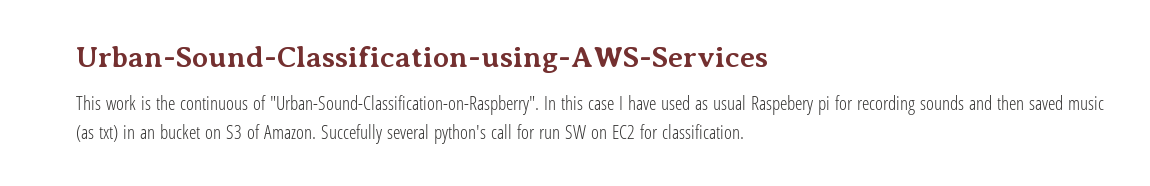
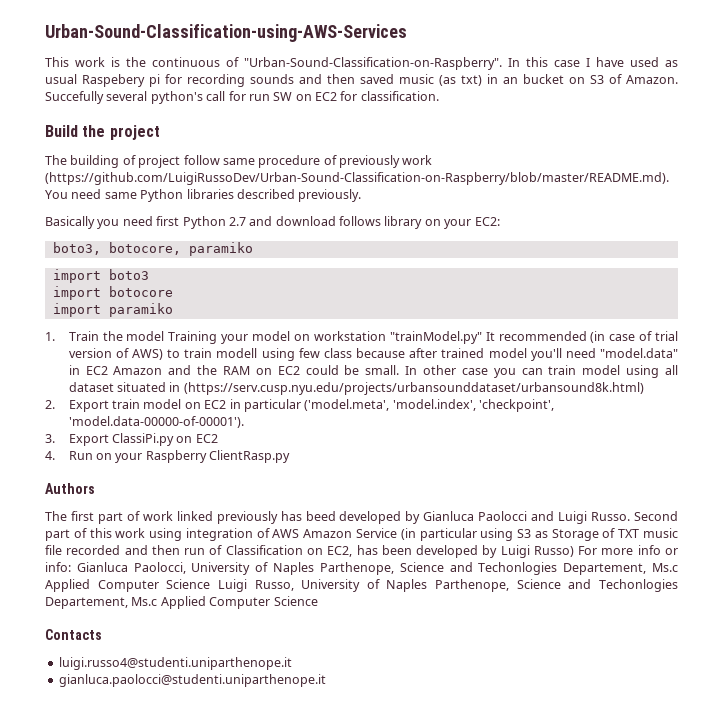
(744, 131) none -> [45,125,160,140] [45,155,433,168] [45,172,669,185] [45,189,362,202] [45,216,500,229] [52,242,253,256] [52,269,149,283] [52,286,173,300] [52,303,173,317] [45,331,679,344] [68,348,678,361] [68,365,679,378] [68,382,644,395] [45,399,555,412] [68,416,244,428] [45,433,218,446] [45,450,291,463] [45,483,95,494] [45,511,678,524] [45,528,678,541] [45,545,679,558] [45,562,678,575] [45,579,678,592] [45,596,318,609] [45,629,102,640] [58,657,292,670] [58,674,326,687] // Build the project // The building of project follow same procedure of previously work (https://github.com/LuigiRussoDev/Urban-Sound-Classification-on-Raspberry/blob/master/README.md). You need same Python libraries described previously. // Basically you need first Python 2.7 and download follows library on your EC2: // boto3, botocore, paramiko // import boto3 // import botocore // import paramiko // 1. Train the model Training your model on workstation "trainModel.py" It recommended (in case of trial version of AWS) to train modell using few class because after trained model you'll need "model.data" in EC2 Amazon and the RAM on EC2 could be small. In other case you can train model using all dataset situated in (https://serv.cusp.nyu.edu/projects/urbansounddataset/urbansound8k.html) // 2. Export train model on EC2 in particular ('model.meta', 'model.index', 'checkpoint', 'model.data-00000-of-00001'). // 3. Export ClassiPi.py on EC2 // 4. Run on your Raspberry ClientRasp.py // Authors // The first part of work linked previously has beed developed by Gianluca Paolocci and Luigi Russo. Second part of this work using integration of AWS Amazon Service (in particular using S3 as Storage of TXT music file recorded and then run of Classification on EC2, has been developed by Luigi Russo) For more info or info: Gianluca Paolocci, University of Naples Parthenope, Science and Techonlogies Departement, Ms.c Applied Computer Science Luigi Russo, University of Naples Parthenope, Science and Techonlogies Departement, Ms.c Applied Computer Science // Contacts // luigi.russo4@studenti.uniparthenope.it // gianluca.paolocci@studenti.uniparthenope.it

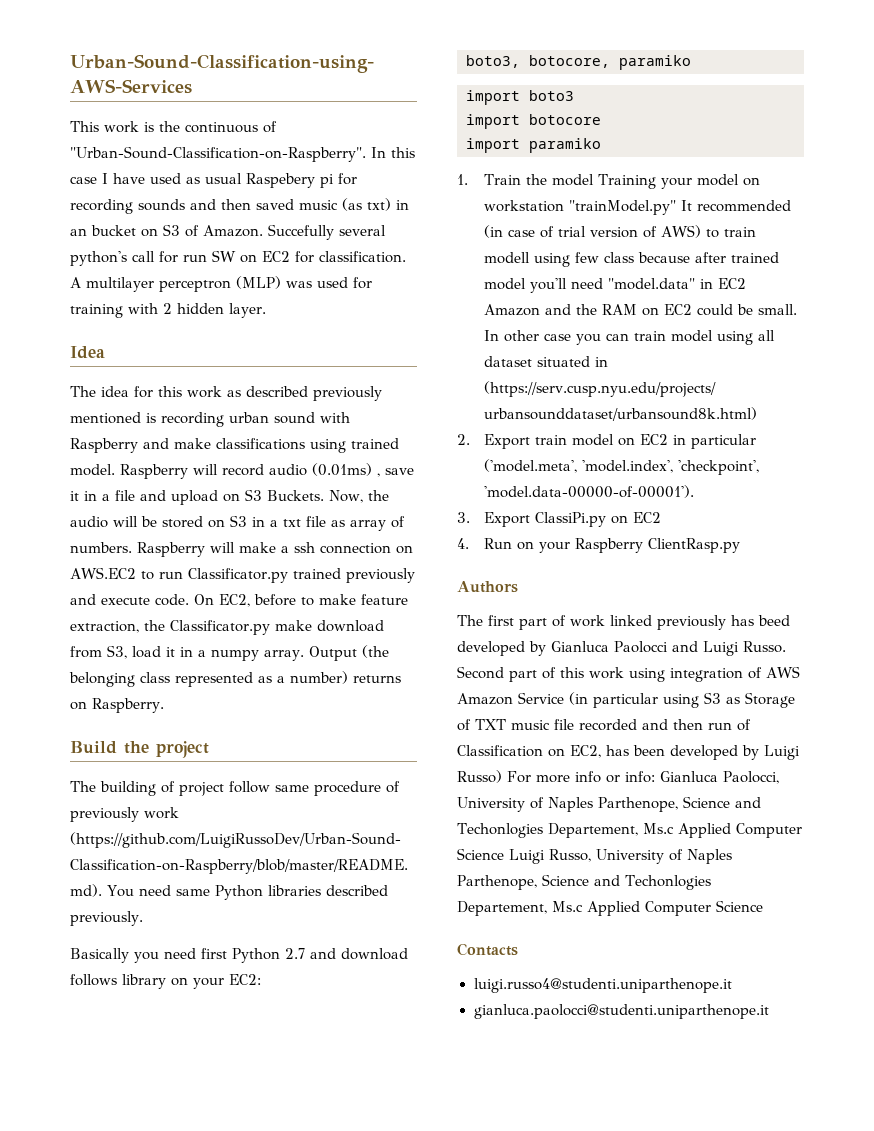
(439, 96) none -> [70,276,372,292] [70,303,266,318] [70,346,105,359] [70,386,382,401] [70,412,350,427] [70,438,399,453] [70,463,414,479] [70,489,389,505] [70,515,405,531] [70,542,413,557] [70,567,415,583] [70,594,408,607] [70,620,384,635] [70,645,389,661] [69,671,401,687] [70,698,164,713] A multilayer perceptron (MLP) was used for training with 2 hidden layer. // Idea // The idea for this work as described previously mentioned is recording urban sound with Raspberry and make classifications using trained model. Raspberry will record audio (0.01ms) , save it in a file and upload on S3 Buckets. Now, the audio will be stored on S3 in a txt file as array of numbers. Raspberry will make a ssh connection on AWS.EC2 to run Classificator.py trained previously and execute code. On EC2, before to make feature extraction, the Classificator.py make download from S3, load it in a numpy array. Output (the belonging class represented as a number) returns on Raspberry.

